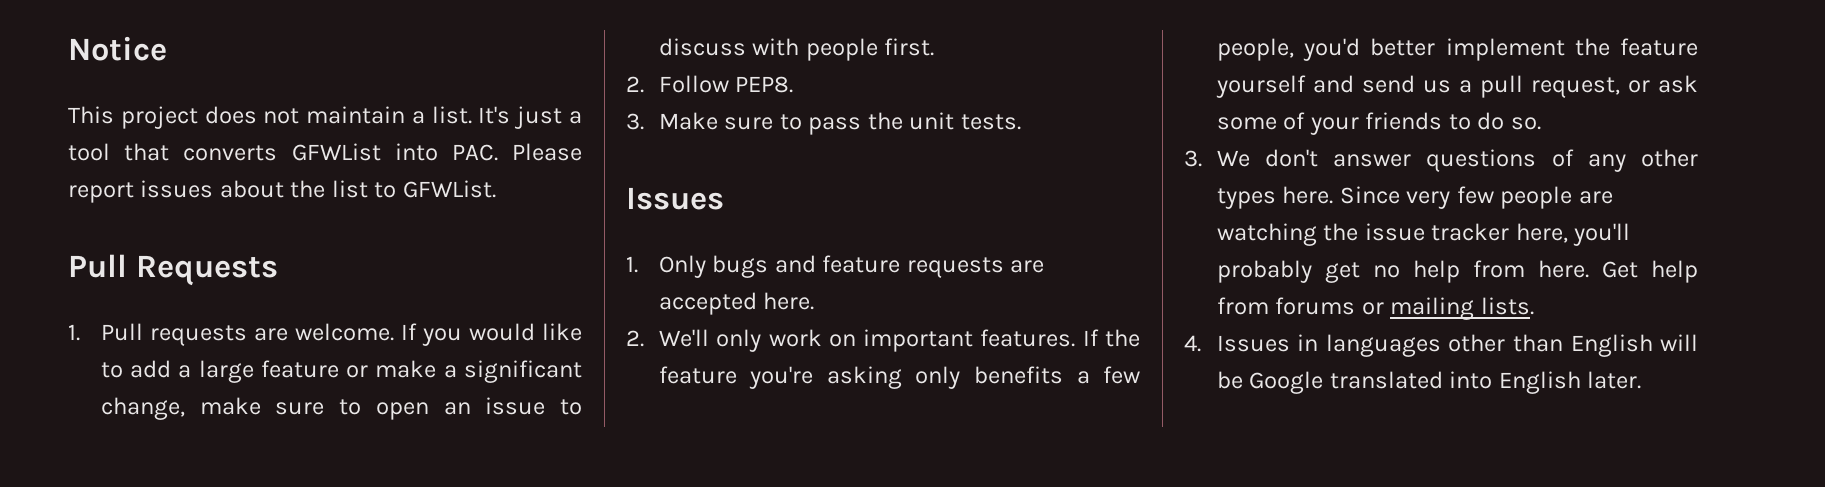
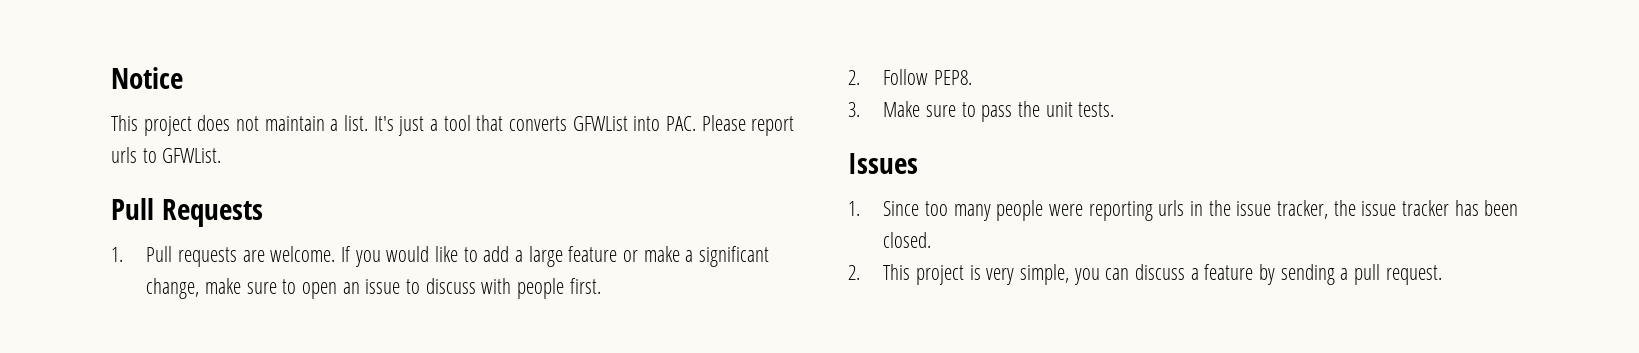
[140,180,368,198] issues about the list -> [111,147,137,163] urls
[658,255,1045,278] [658,292,815,315] [626,329,1140,352] [658,366,1140,389] [1216,38,1698,61] [1215,75,1698,98] [1216,112,1541,135] [1184,149,1698,172] [1216,186,1613,209] [1216,223,1631,246] [1216,260,1698,283] [1216,297,1534,320] [1184,334,1698,357] [1216,371,1642,394] Only bugs and feature requests are accepted here. // 2. We'll only work on important features. If the feature you're asking only benefits a few people, you'd better implement the feature yourself and send us a pull request, or ask some of your friends to do so. // 3. We don't answer questions of any other types here. Since very few people are watching the issue tracker here, you'll probably get no help from here. Get help from forums or mailing lists. // 4. Issues in languages other than English will be Google translated into English later. -> [883,200,1519,221] [883,232,932,248] [848,264,1442,285] Since too many people were reporting urls in the issue tracker, the issue tracker has been closed. // 2. This project is very simple, you can discuss a feature by sending a pull request.

